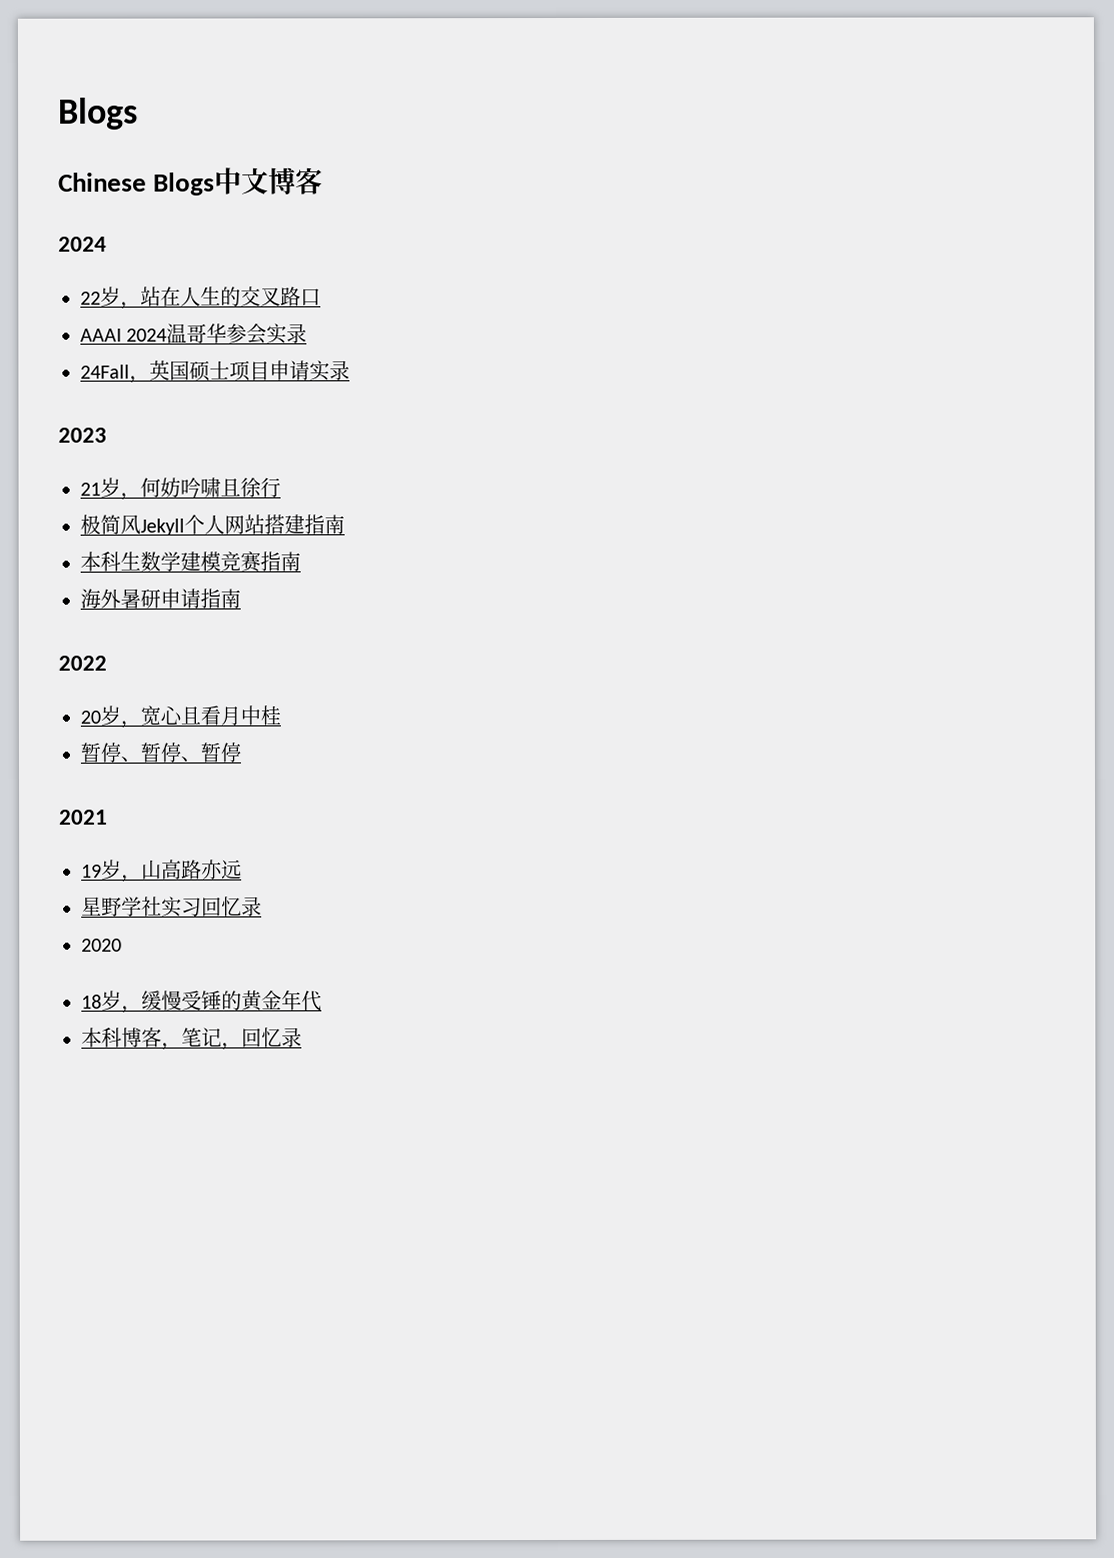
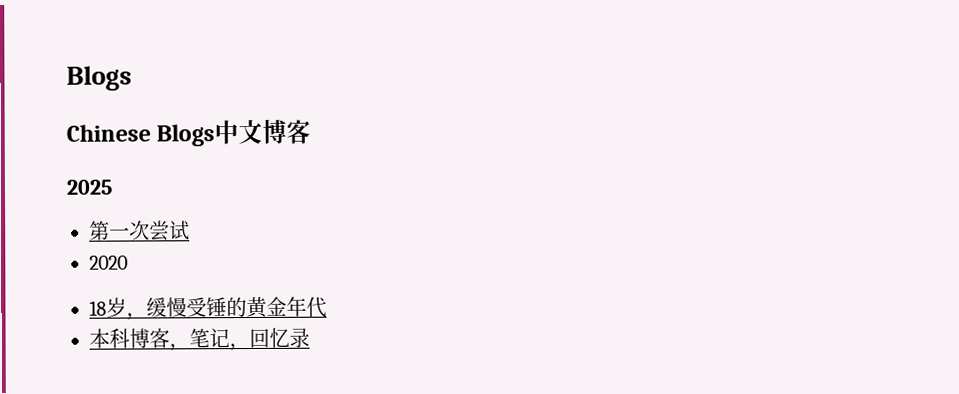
[58,236,107,252] [80,286,321,310] [80,323,308,345] [80,360,350,384] [58,427,107,443] [80,477,281,501] [80,514,345,536] [80,551,301,573] [80,588,241,609] [58,655,107,671] [80,705,281,729] [80,742,241,763] [59,809,108,825] [81,859,242,883] [81,896,262,918] 2024 // 22岁，站在人生的交叉路口 // AAAI 2024温哥华参会实录 // 24Fall，英国硕士项目申请实录 // 2023 // 21岁，何妨吟啸且徐行 // 极简风Jekyll个人网站搭建指南 // 本科生数学建模竞赛指南 // 海外暑研申请指南 // 2022 // 20岁，宽心且看月中桂 // 暂停、暂停、暂停 // 2021 // 19岁，山高路亦远 // 星野学社实习回忆录 -> [66,179,112,195] [89,220,190,242] 2025 // 第一次尝试

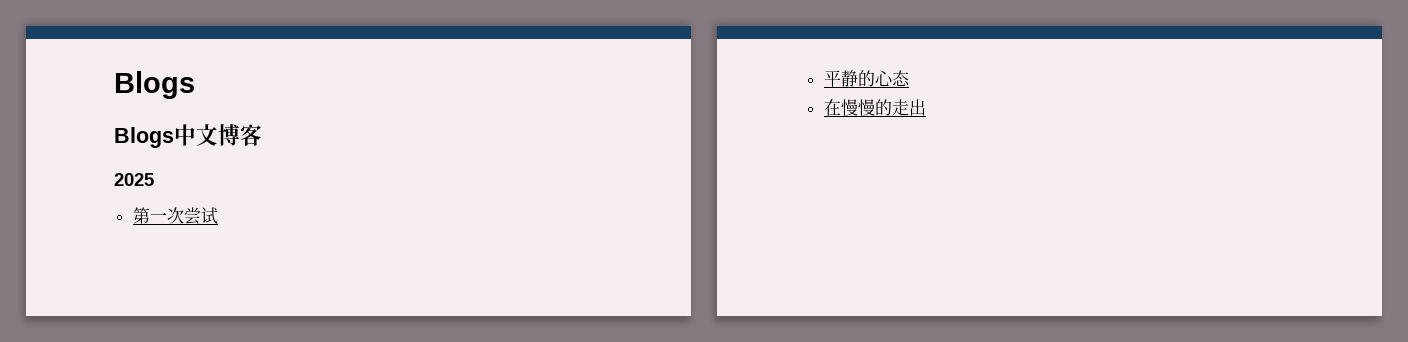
[66,124,151,142] Chinese -> (195, 85) none
[89,255,128,270] [89,296,327,321] [89,327,310,352] 2020 // 18岁，缓慢受锤的黄金年代 // 本科博客，笔记，回忆录 -> [823,70,910,87] [823,99,926,116] 平静的心态 // 在慢慢的走出

